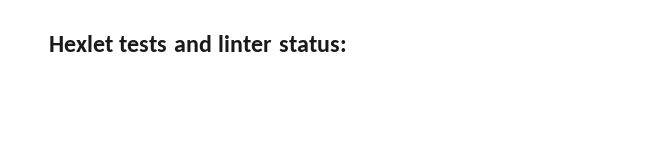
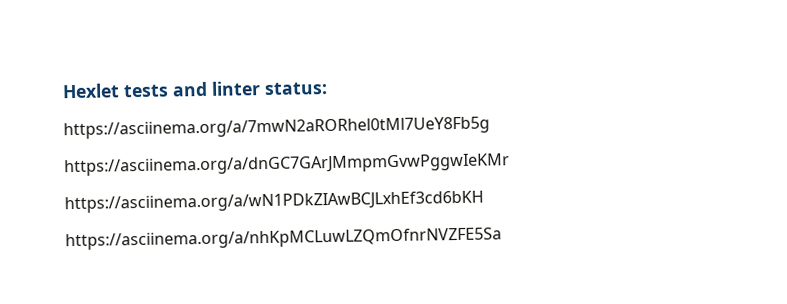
(347, 44) none -> [63,116,490,140] [64,153,510,177] [64,190,484,214] [65,227,502,251] // https://asciinema.org/a/7mwN2aRORhel0tMl7UeY8Fb5g // https://asciinema.org/a/dnGC7GArJMmpmGvwPggwIeKMr // https://asciinema.org/a/wN1PDkZIAwBCJLxhEf3cd6bKH // https://asciinema.org/a/nhKpMCLuwLZQmOfnrNVZFE5Sa

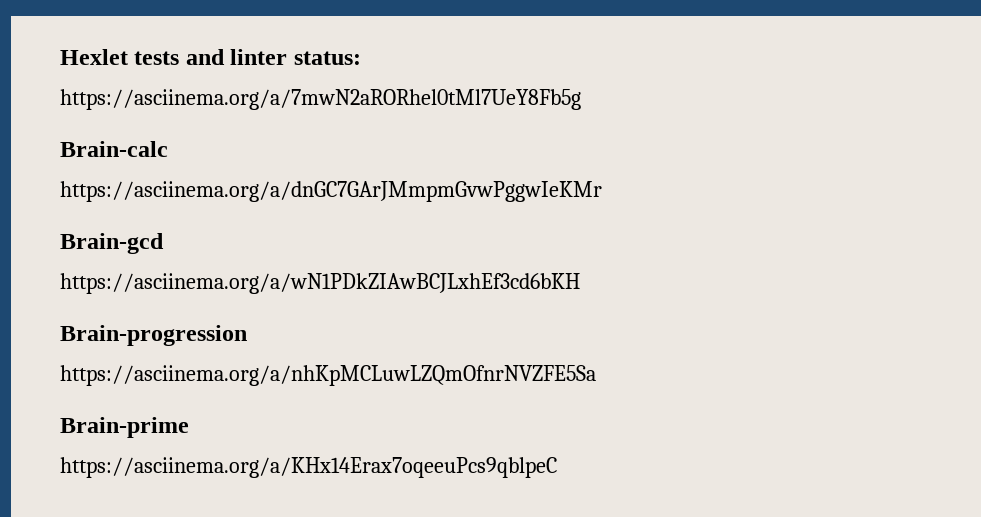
(490, 128) none -> [60,141,168,157] // Brain-calc
(510, 165) none -> [60,233,164,254] // Brain-gcd
(484, 202) none -> [60,325,247,346] // Brain-progression
(502, 239) none -> [60,417,189,438] [60,457,557,478] // Brain-prime // https://asciinema.org/a/KHx14Erax7oqeeuPcs9qblpeC

